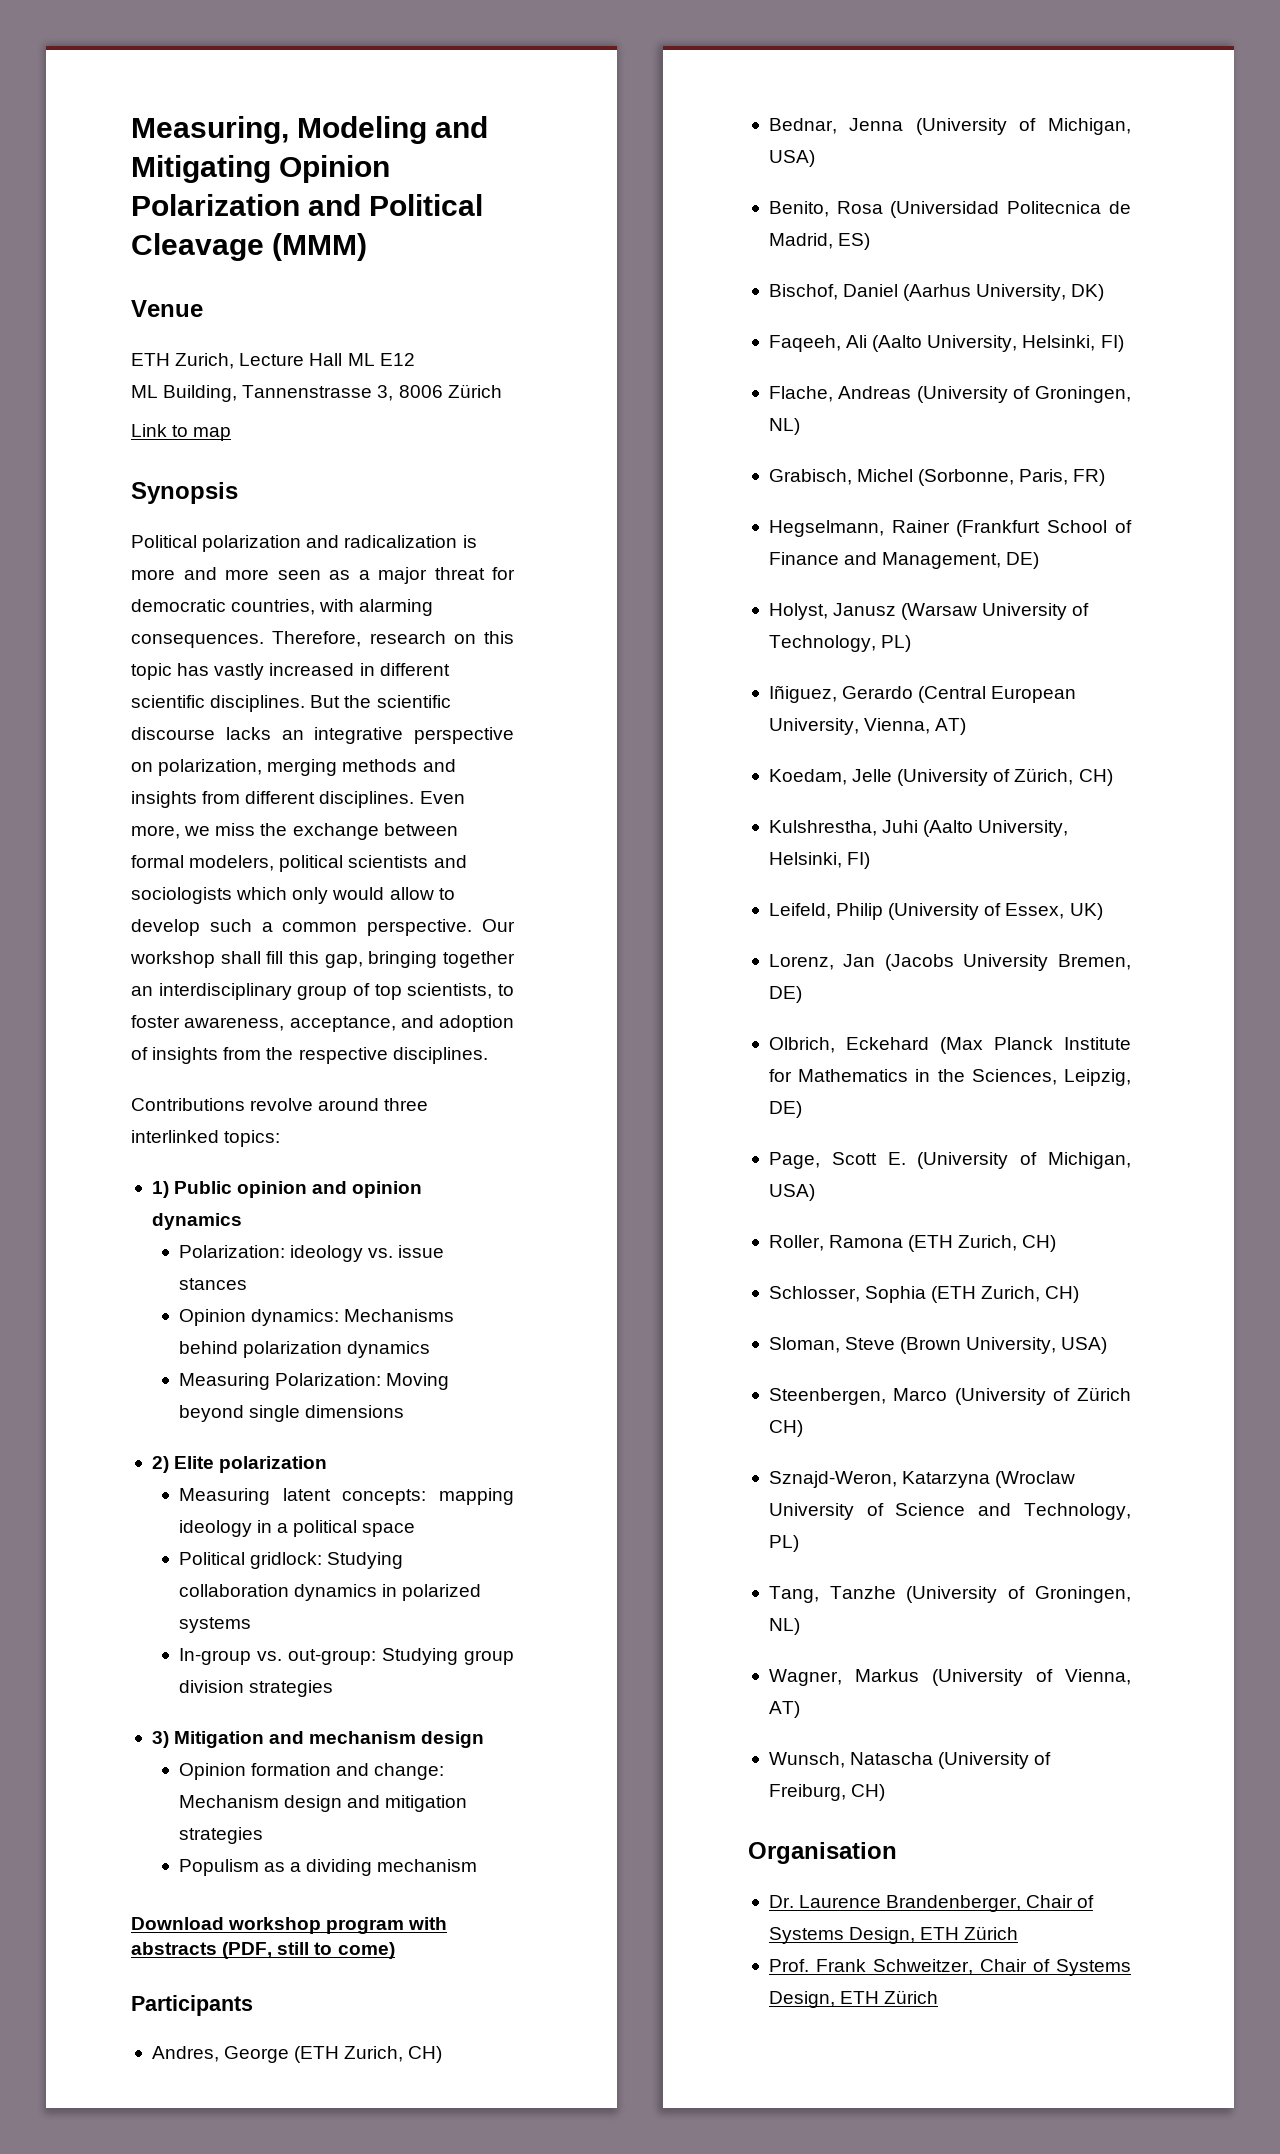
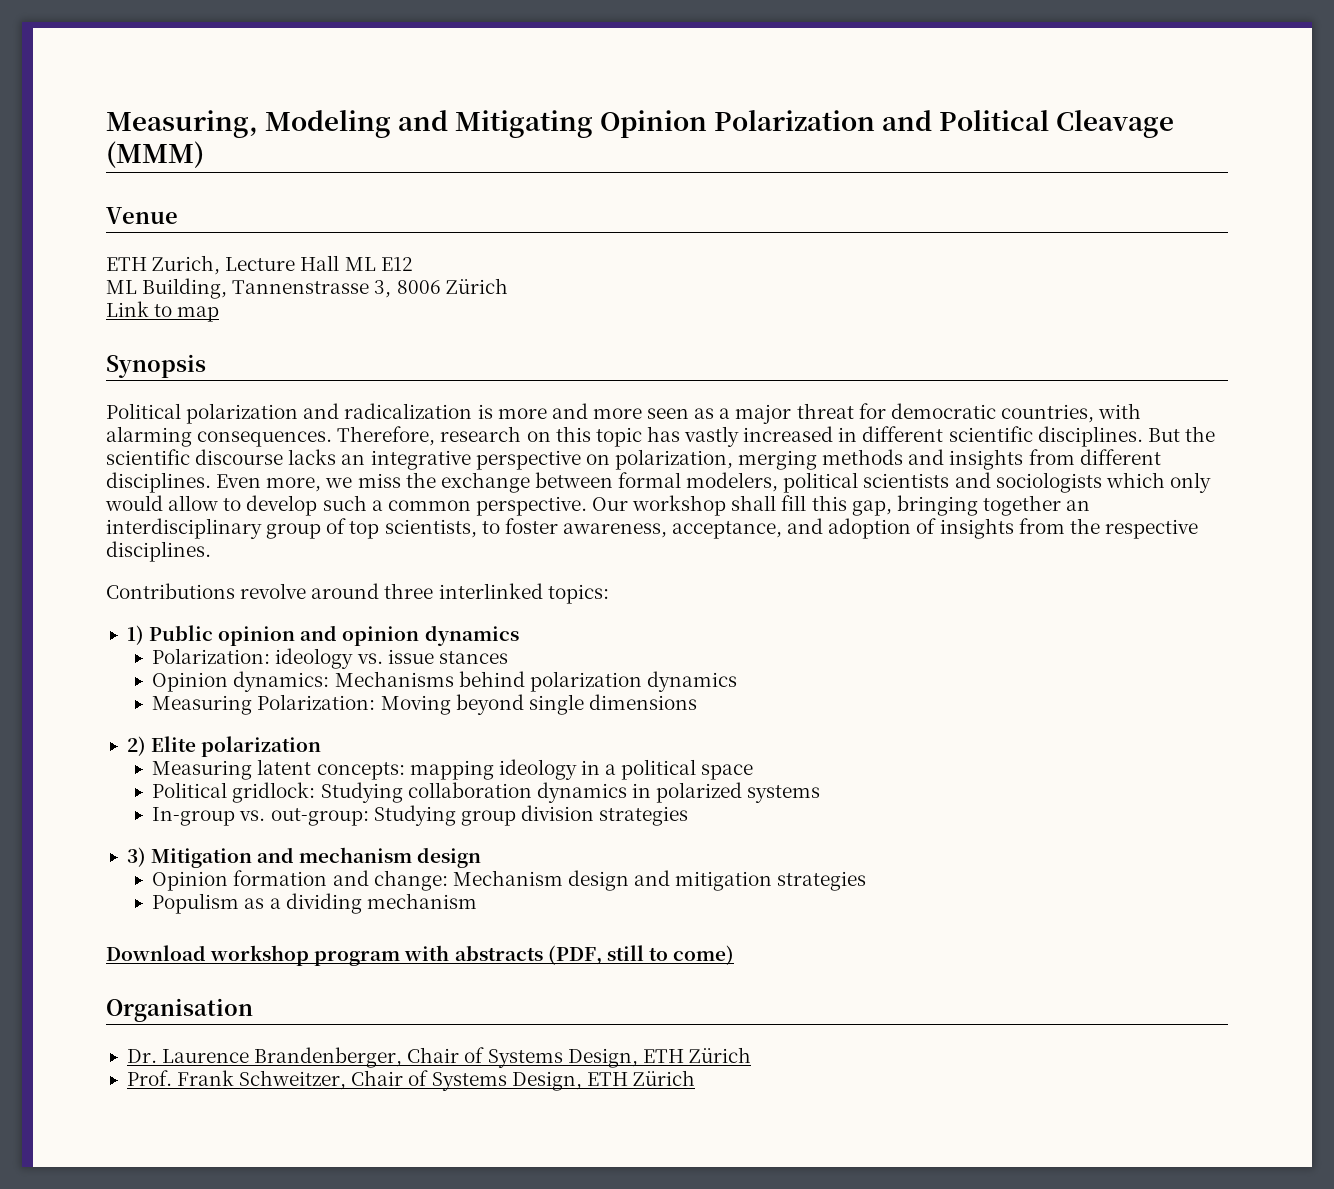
[131,1995,253,2016] [151,2046,443,2063] [768,118,1131,135] [768,150,815,167] [768,201,1131,218] [768,233,871,250] [768,284,1105,301] [768,335,1124,352] [768,386,1131,403] [768,418,800,435] [768,469,1106,486] [768,520,1132,537] [768,552,1040,569] [768,603,1090,620] [768,635,912,652] [768,685,1077,703] [768,718,967,735] [768,768,1113,786] [768,820,1069,837] [768,852,871,869] [768,903,1103,920] [768,954,1131,971] [768,986,802,1003] [768,1037,1131,1054] [768,1069,1131,1086] [768,1101,802,1118] [768,1152,1131,1169] [768,1184,815,1201] [768,1235,1057,1252] [768,1286,1080,1303] [768,1337,1108,1354] [768,1387,1131,1405] [768,1420,803,1437] [768,1471,1076,1488] [768,1503,1131,1520] [768,1535,799,1552] [768,1586,1131,1603] [768,1618,800,1635] [768,1669,1131,1686] [768,1701,800,1718] [768,1752,1052,1769] [768,1784,886,1801] // Participants // Andres, George (ETH Zurich, CH) // Bednar, Jenna (University of Michigan, USA) // Benito, Rosa (Universidad Politecnica de Madrid, ES) // Bischof, Daniel (Aarhus University, DK) // Faqeeh, Ali (Aalto University, Helsinki, FI) // Flache, Andreas (University of Groningen, NL) // Grabisch, Michel (Sorbonne, Paris, FR) // Hegselmann, Rainer (Frankfurt School of Finance and Management, DE) // Holyst, Janusz (Warsaw University of Technology, PL) // Iñiguez, Gerardo (Central European University, Vienna, AT) // Koedam, Jelle (University of Zürich, CH) // Kulshrestha, Juhi (Aalto University, Helsinki, FI) // Leifeld, Philip (University of Essex, UK) // Lorenz, Jan (Jacobs University Bremen, DE) // Olbrich, Eckehard (Max Planck Institute for Mathematics in the Sciences, Leipzig, DE) // Page, Scott E. (University of Michigan, USA) // Roller, Ramona (ETH Zurich, CH) // Schlosser, Sophia (ETH Zurich, CH) // Sloman, Steve (Brown University, USA) // Steenbergen, Marco (University of Zürich CH) // Sznajd-Weron, Katarzyna (Wroclaw University of Science and Technology, PL) // Tang, Tanzhe (University of Groningen, NL) // Wagner, Markus (University of Vienna, AT) // Wunsch, Natascha (University of Freiburg, CH) -> (735, 955) none

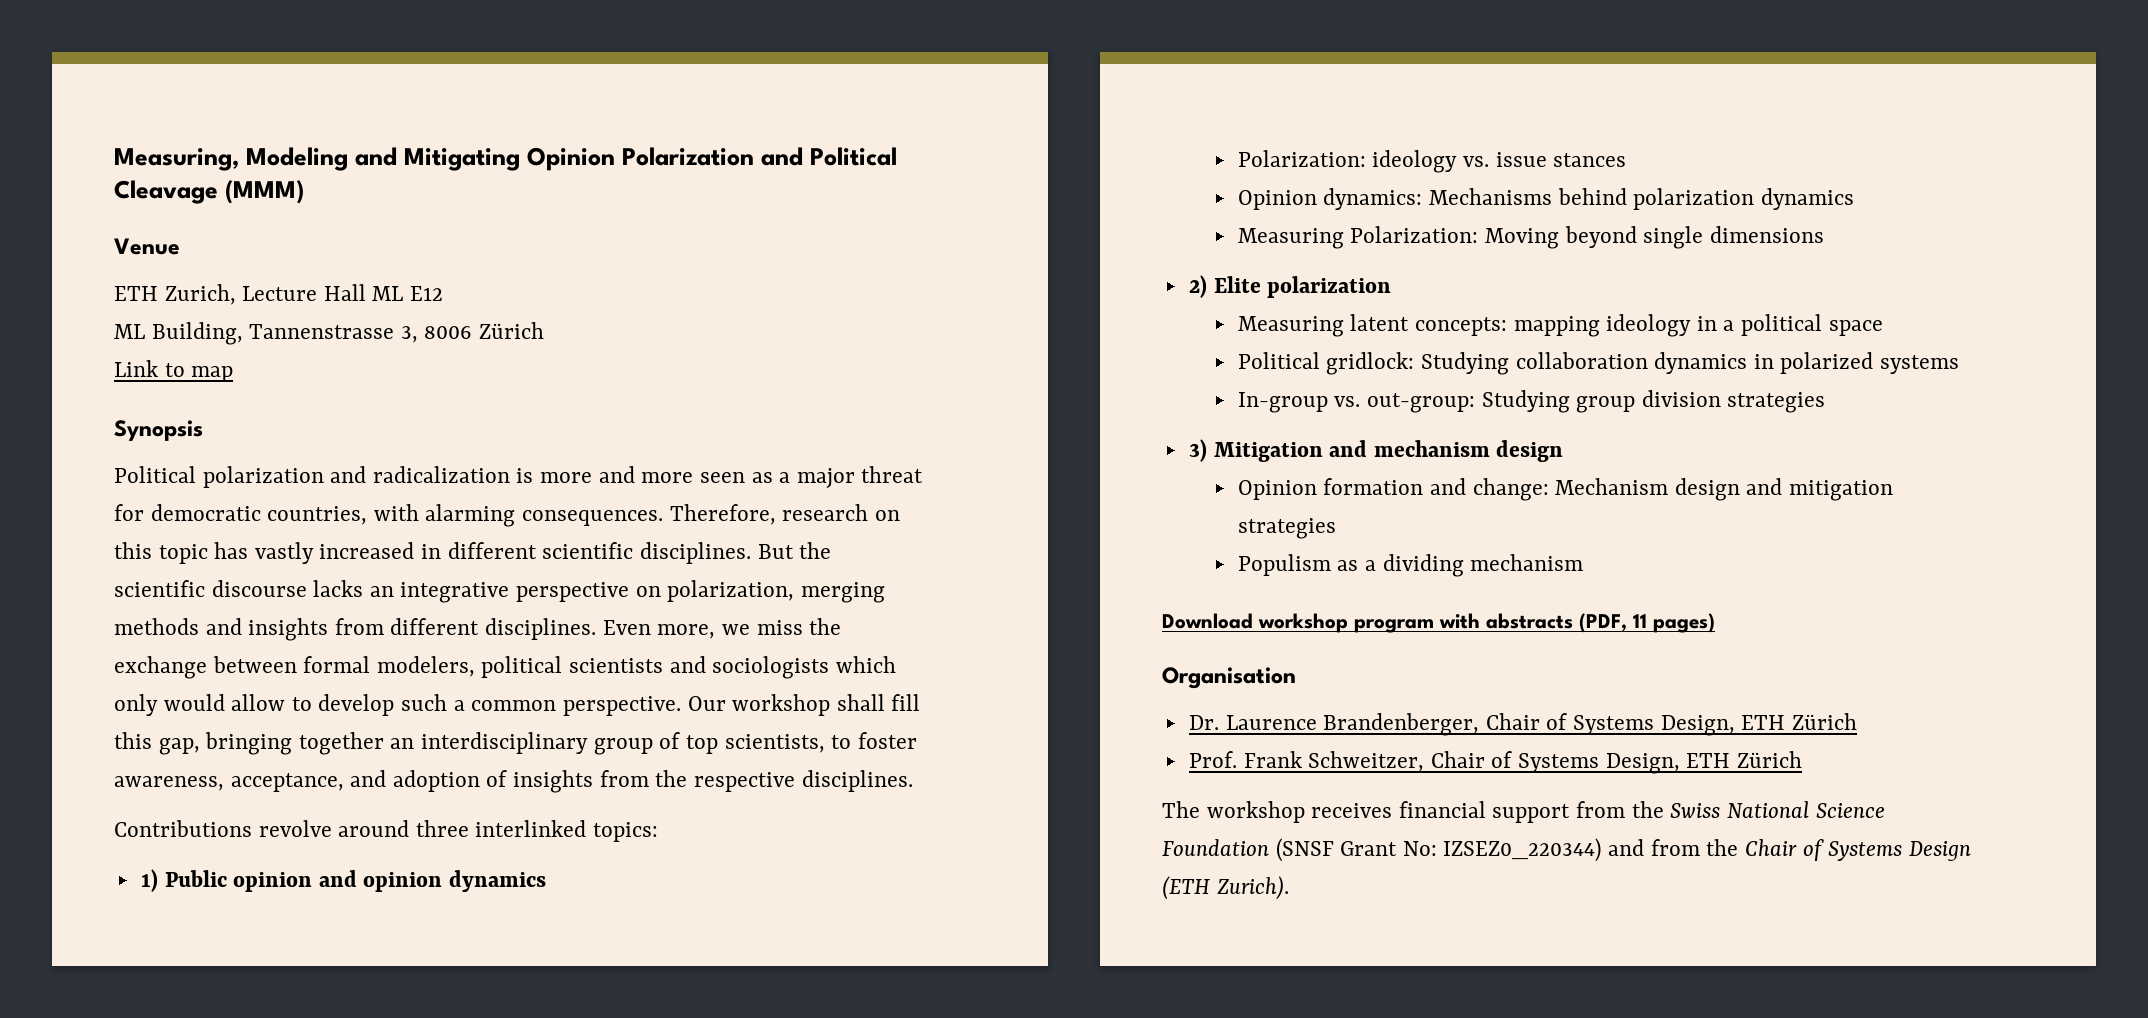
[606,945,735,965] still to come) -> [1633,613,1715,633] 11 pages)
(695, 1078) none -> [1162,801,1885,823] [1162,838,1971,862] [1162,876,1289,900] // The workshop receives financial support from the Swiss National Science Foundation (SNSF Grant No: IZSEZ0_220344) and from the Chair of Systems Design (ETH Zurich).

